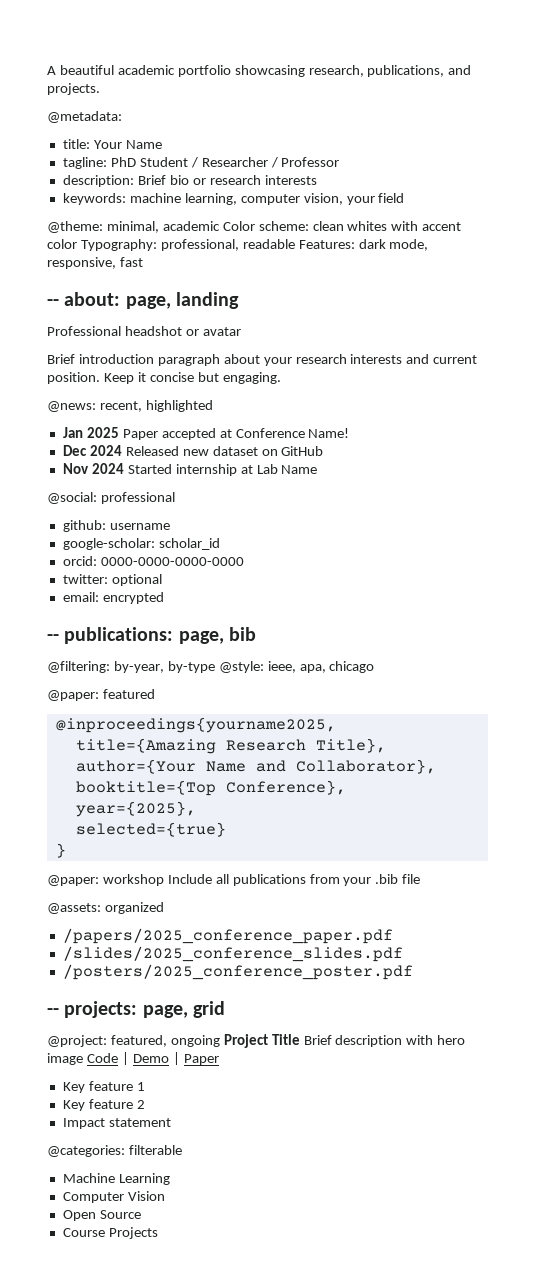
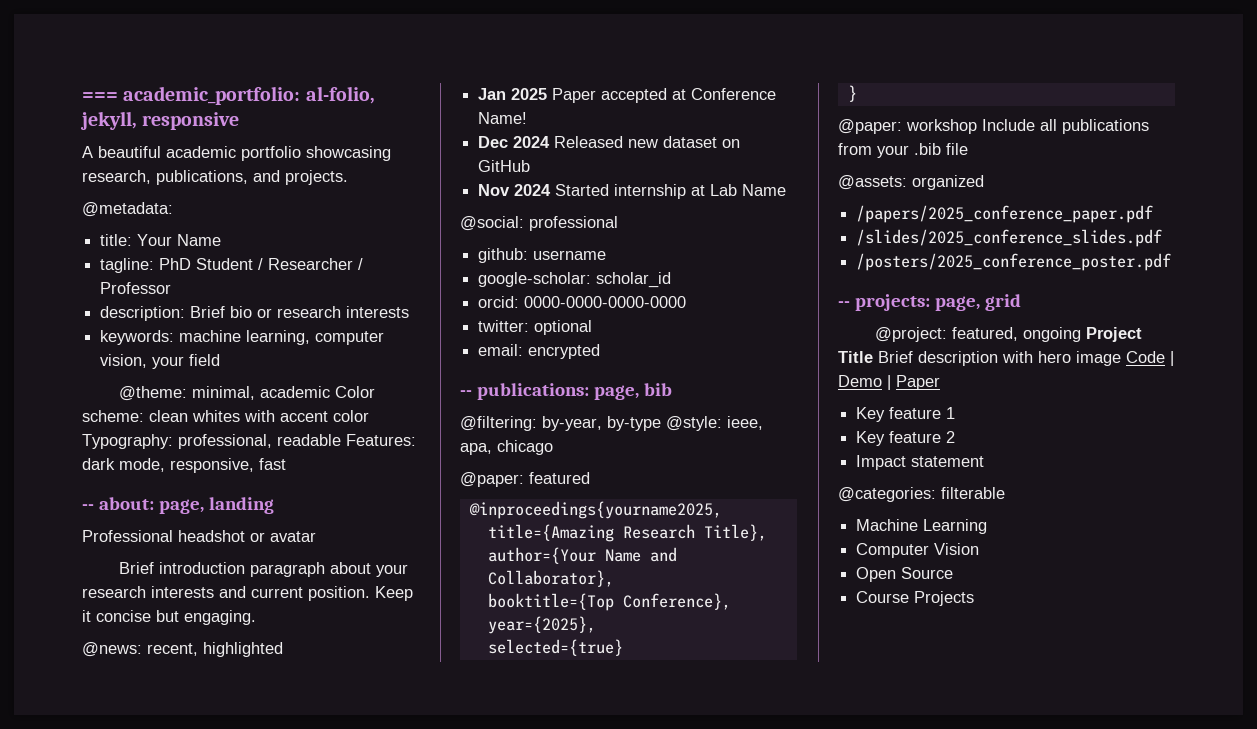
(47, 70) none -> [82,86,375,105] [80,111,240,130] === academic_portfolio: al-folio, jekyll, responsive //

